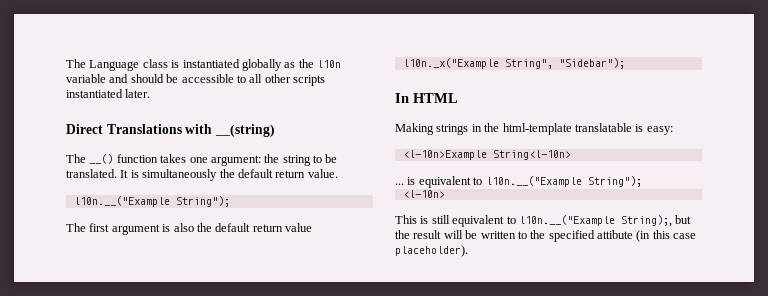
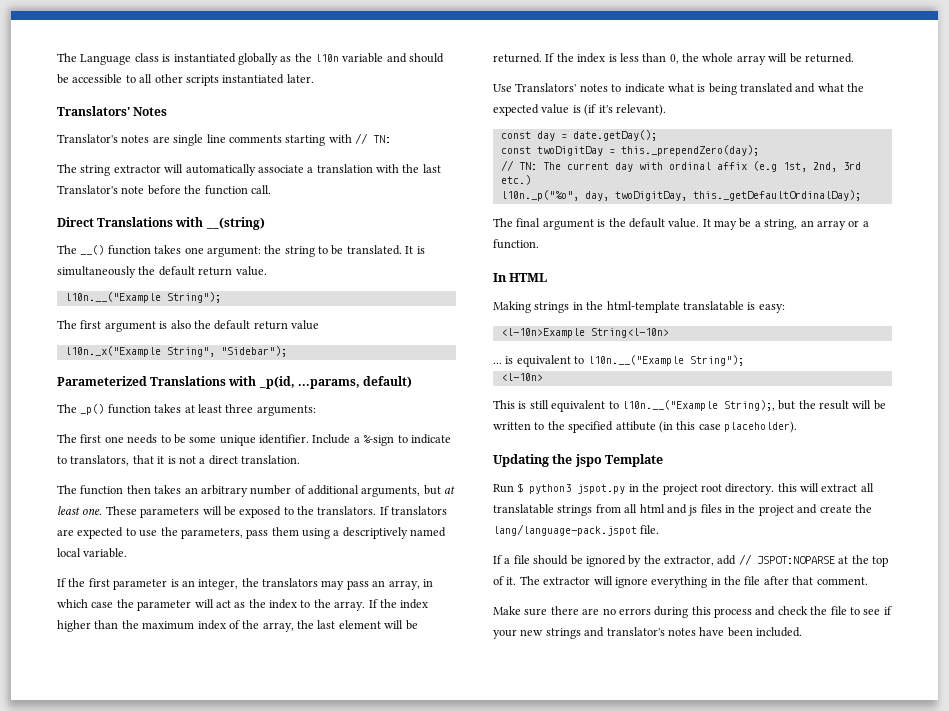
(151, 93) none -> [57,106,168,116] [57,133,391,146] [57,164,441,176] [57,185,271,195] // Translators' Notes // Translator's notes are single line comments starting with // TN: // The string extractor will automatically associate a translation with the last Translator's note before the function call.
(625, 63) none -> [57,376,413,389] [57,404,316,416] [57,434,451,446] [57,455,300,466] [57,485,456,497] [57,506,448,518] [57,527,447,539] [57,548,128,558] [57,578,433,590] [57,599,429,611] [57,620,418,632] [493,53,854,65] [493,83,865,95] [493,104,666,116] [500,130,657,141] [500,145,759,156] [500,160,861,172] [500,175,531,185] [500,190,861,201] [493,218,869,230] [493,239,539,249] // Parameterized Translations with _p(id, ...params, default) // The _p() function takes at least three arguments: // The first one needs to be some unique identifier. Include a %-sign to indicate to translators, that it is not a direct translation. // The function then takes an arbitrary number of additional arguments, but at least one. These parameters will be exposed to the translators. If translators are expected to use the parameters, pass them using a descriptively named local variable. // If the first parameter is an integer, the translators may pass an array, in which case the parameter will act as the index to the array. If the index higher than the maximum index of the array, the last element will be returned. If the index is less than 0, the whole array will be returned. // Use Translators' notes to indicate what is being translated and what the expected value is (if it's relevant). // const day = date.getDay(); // const twoDigitDay = this._prependZero(day); // // TN: The current day with ordinal affix (e.g 1st, 2nd, 3rd etc.) // l10n._p("%o", day, twoDigitDay, this._getDefaultOrdinalDay); // The final argument is the default value. It may be a string, an array or a function.
(468, 251) none -> [493,454,664,467] [493,483,874,495] [493,504,872,516] [493,524,660,536] [493,554,888,567] [493,576,868,588] [493,606,892,618] [493,627,802,639] // Updating the jspo Template // Run $ python3 jspot.py in the project root directory. this will extract all translatable strings from all html and js files in the project and create the lang/language-pack.jspot file. // If a file should be ignored by the extractor, add // JSPOT:NOPARSE at the top of it. The extractor will ignore everything in the file after that comment. // Make sure there are no errors during this process and check the file to see if your new strings and translator's notes have been included.

